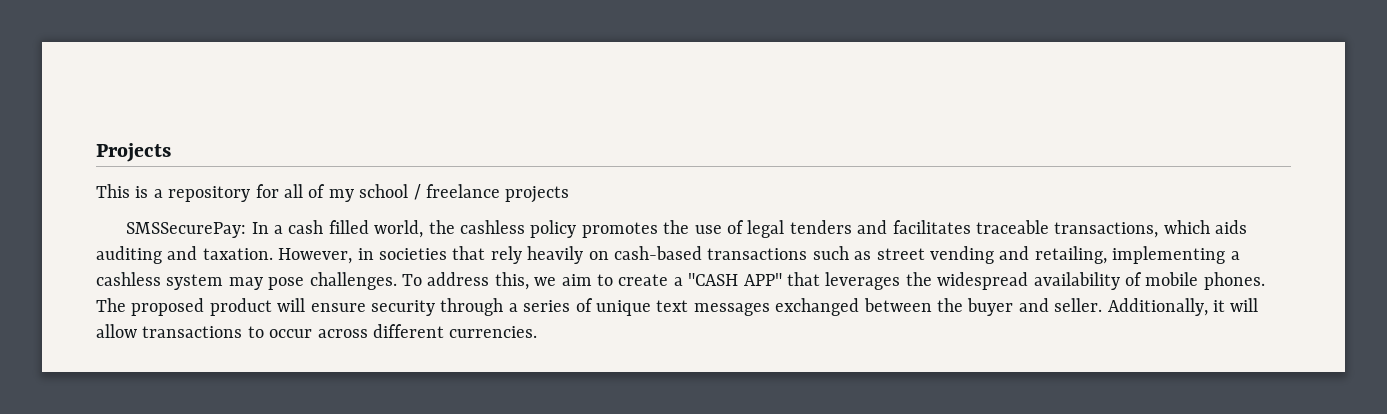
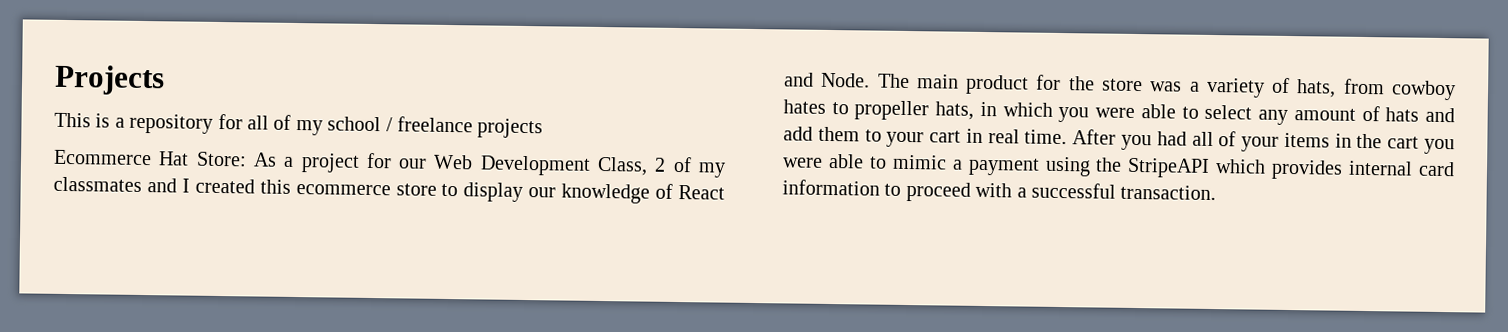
[126,220,1248,238] [96,246,1240,264] [96,272,1265,290] [96,298,1259,316] [96,324,538,338] SMSSecurePay: In a cash filled world, the cashless policy promotes the use of legal tenders and facilitates traceable transactions, which aids auditing and taxation. However, in societies that rely heavily on cash-based transactions such as street vending and retailing, implementing a cashless system may pose challenges. To address this, we aim to create a "CASH APP" that leverages the widespread availability of mobile phones. The proposed product will ensure security through a series of unique text messages exchanged between the buyer and seller. Additionally, it will allow transactions to occur across different currencies. -> [53,149,726,178] [53,176,725,204] [784,72,1456,101] [783,99,1455,125] [783,126,1456,155] [782,153,1455,180] [782,179,1217,202] Ecommerce Hat Store: As a project for our Web Development Class, 2 of my classmates and I created this ecommerce store to display our knowledge of React and Node. The main product for the store was a variety of hats, from cowboy hates to propeller hats, in which you were able to select any amount of hats and add them to your cart in real time. After you had all of your items in the cart you were able to mimic a payment using the StripeAPI which provides internal card information to proceed with a successful transaction.

